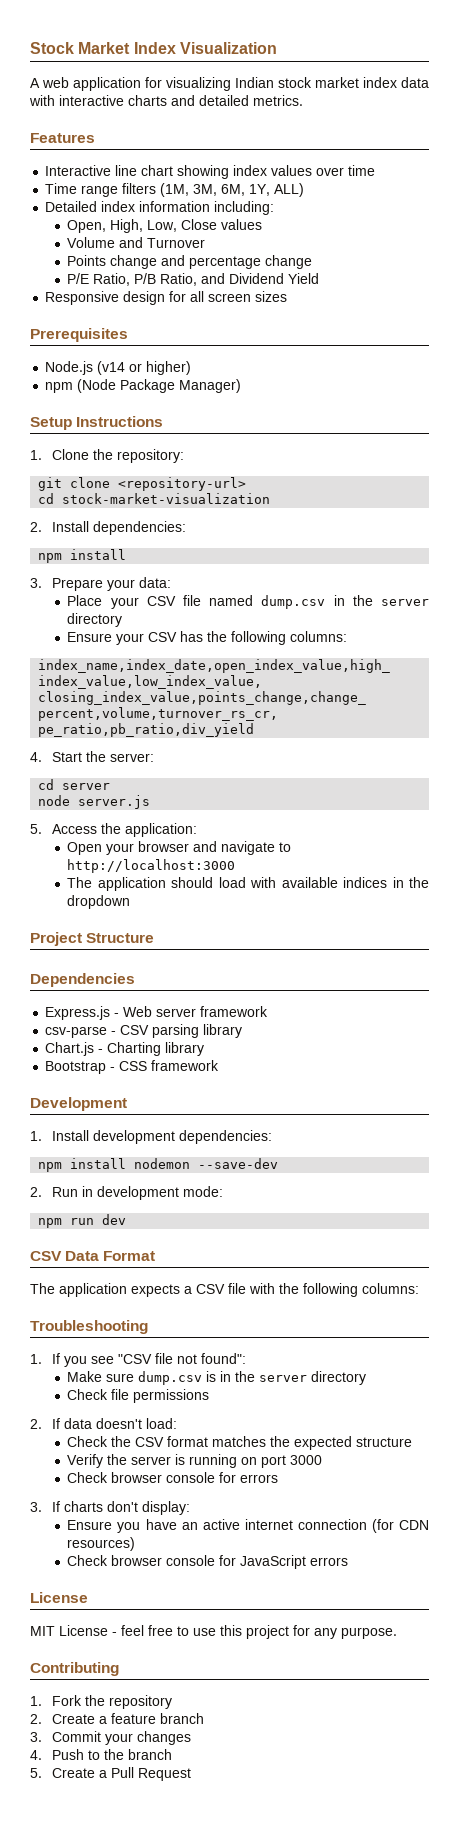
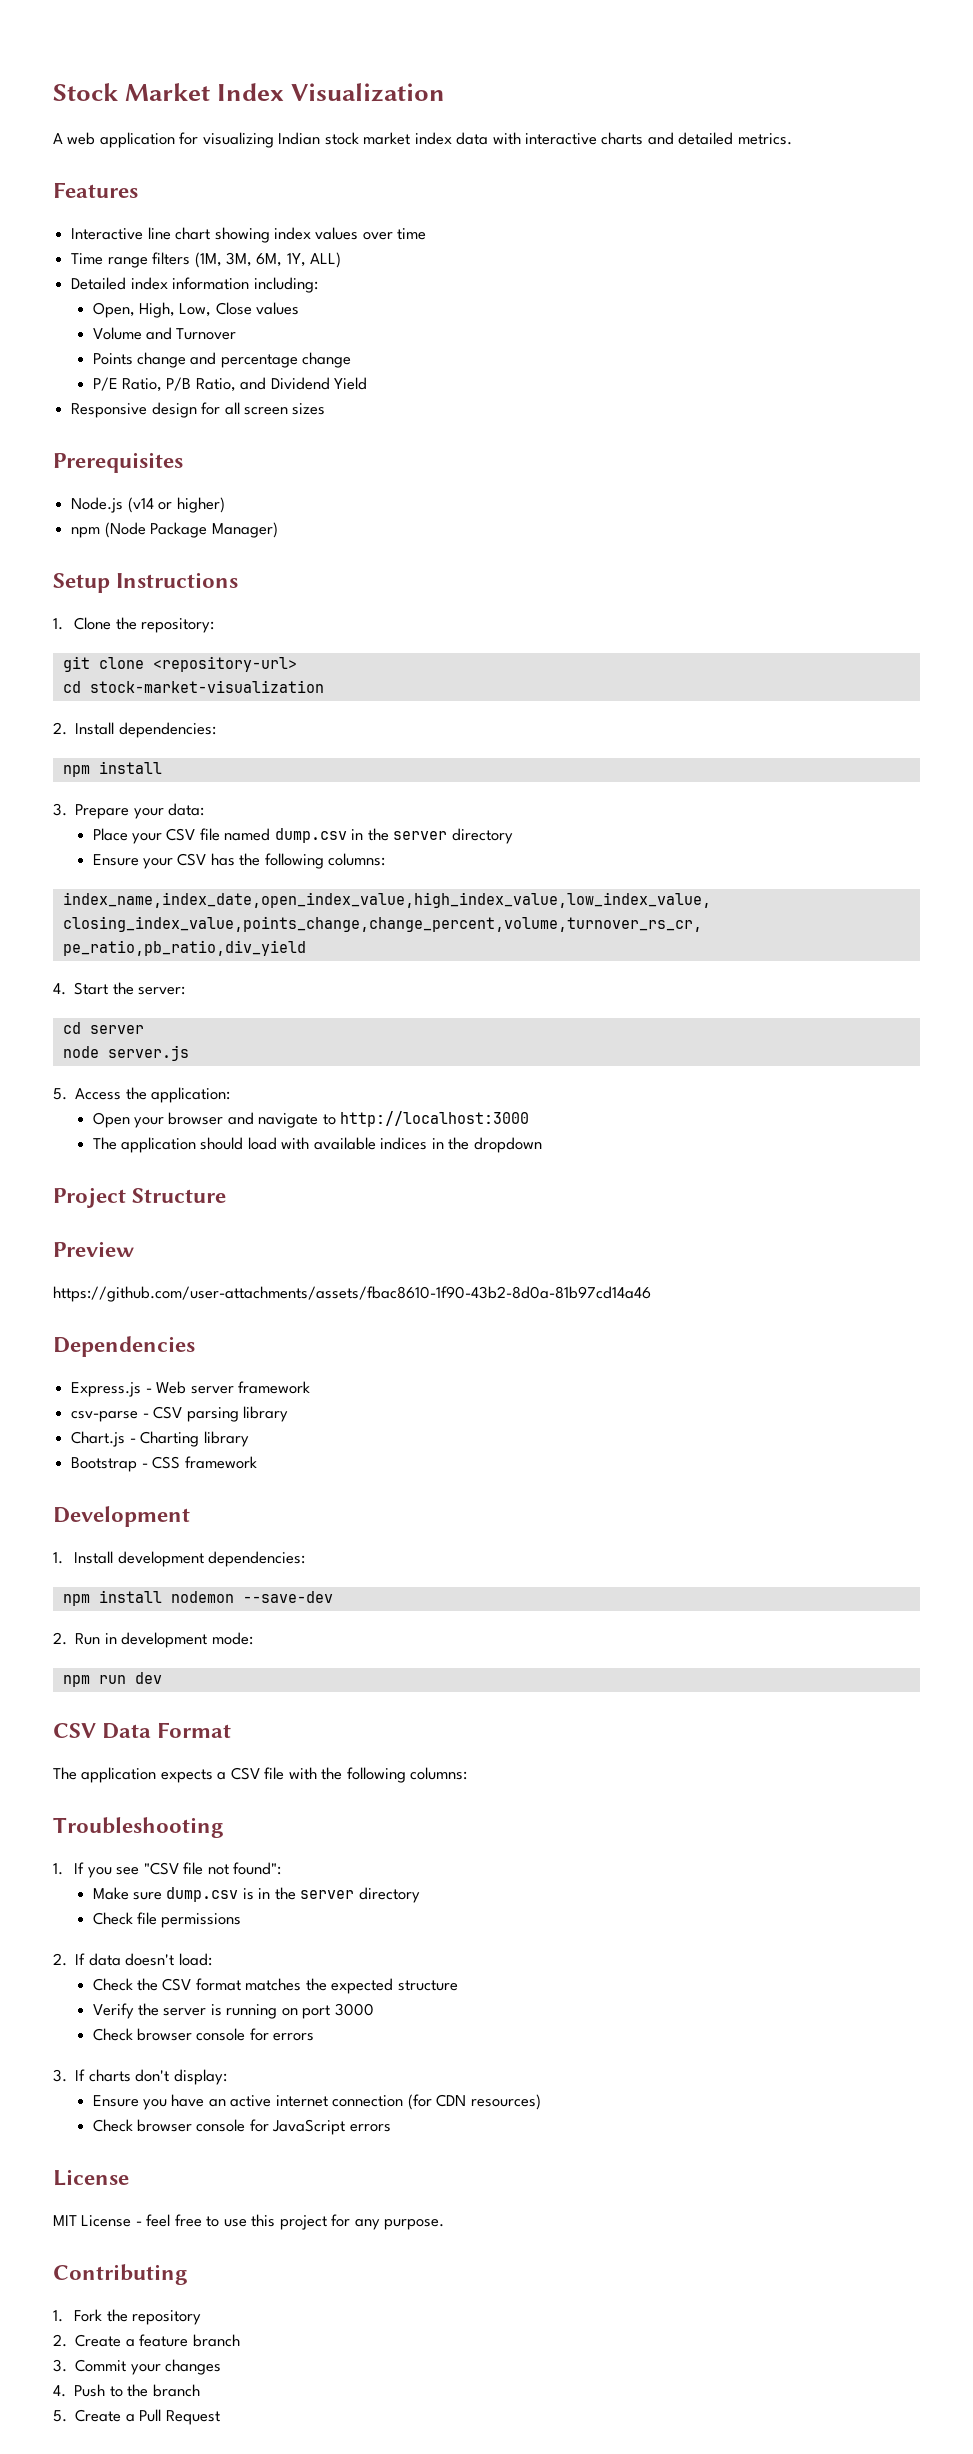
(155, 938) none -> [53,1241,134,1257] [53,1286,651,1302] // Preview // https://github.com/user-attachments/assets/fbac8610-1f90-43b2-8d0a-81b97cd14a46

